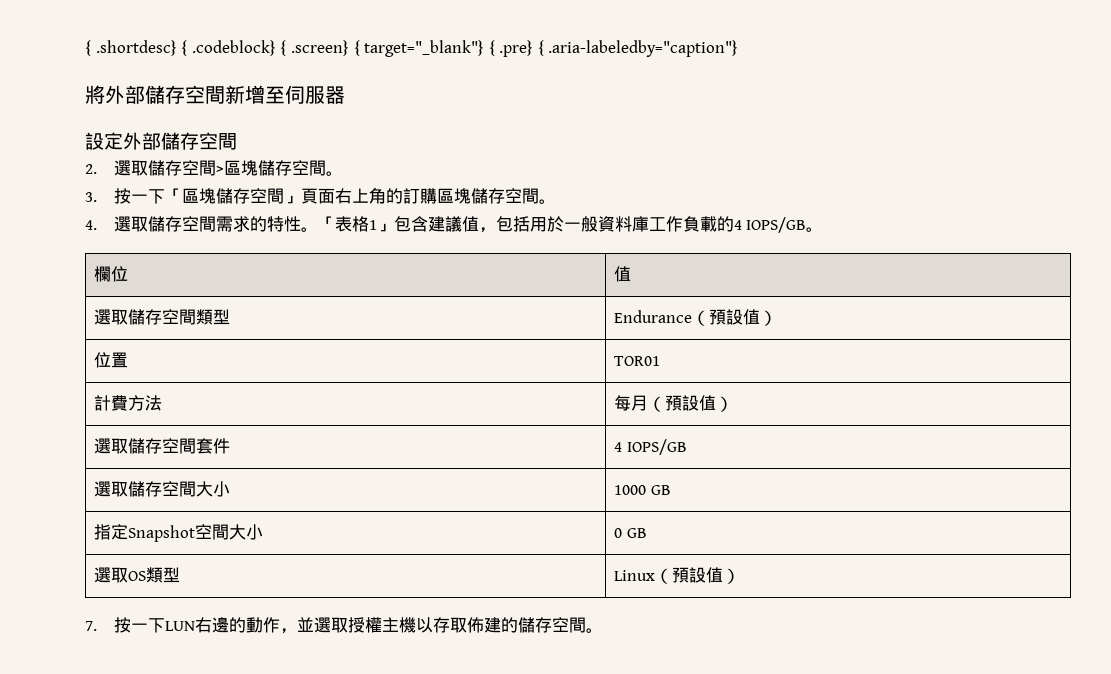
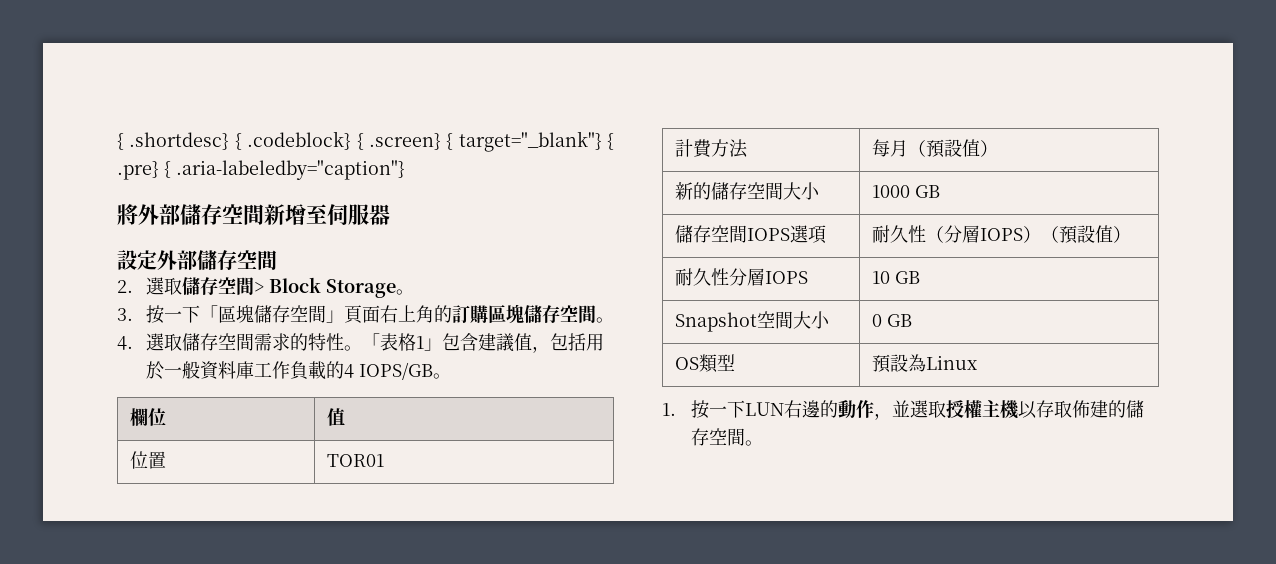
[223,160,326,176] 區塊儲存空間 -> [268,277,396,298] Block Storage
[94,309,231,325] [614,309,778,326] // 選取儲存空間類型 | Endurance（預設值） -> (346, 417) none
[94,438,231,454] [614,439,688,455] [94,481,129,497] 選取儲存空間套件 | 4 IOPS/GB // 選取 -> [675,182,712,200] 新的
[94,524,129,540] 指定 -> [675,225,827,244] [872,225,1132,244] [675,268,809,286] [872,271,921,284] 儲存空間IOPS選項 | 耐久性（分層IOPS）（預設值） // 耐久性分層IOPS | 10 GB //
[94,567,129,583] 選取 -> (913, 320) none
[614,567,741,584] [85,621,97,631] Linux（預設值） // 7. -> [872,354,978,373] [662,403,676,416] 預設為Linux // 1.

